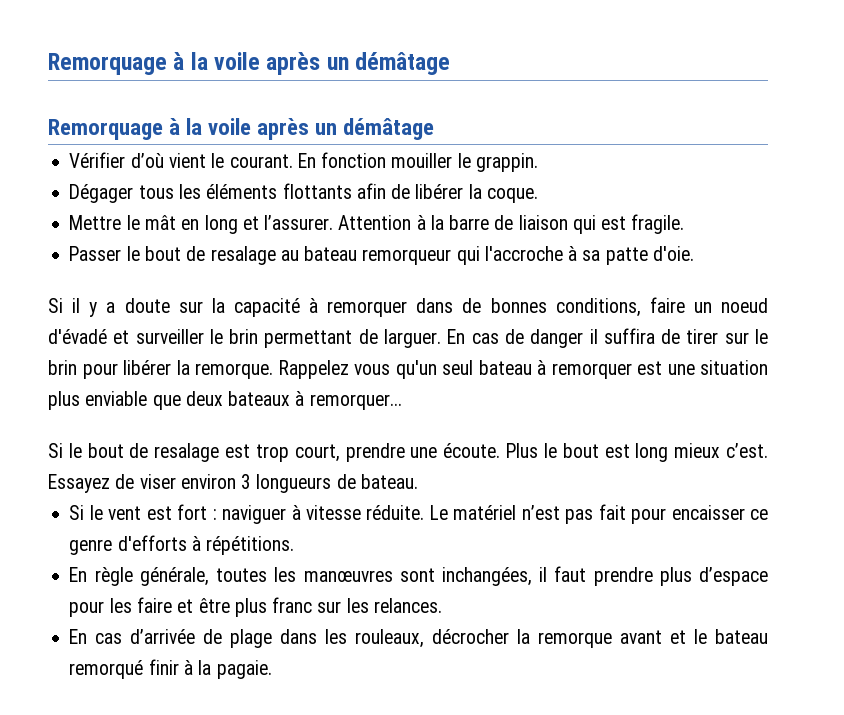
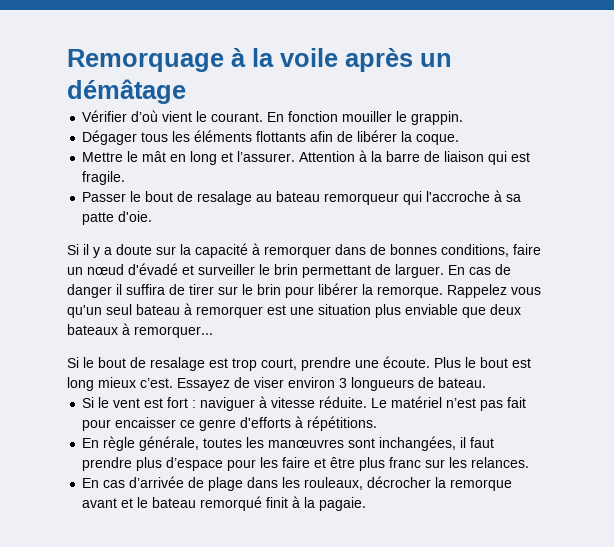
[48,52,451,75] [48,118,435,140] Remorquage à la voile après un démâtage // Remorquage à la voile après un démâtage -> [67,48,452,72] [67,79,186,104] Remorquage à la voile après un démâtage
[721,298,768,313] noeud -> [87,264,124,275] nœud
[148,659,179,675] finir -> [266,497,289,508] finit

